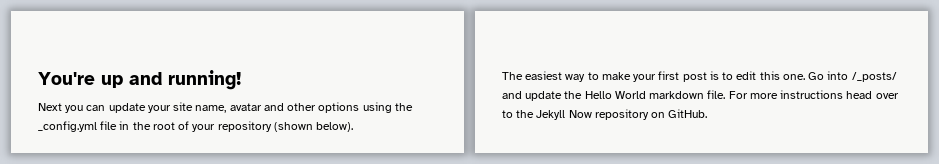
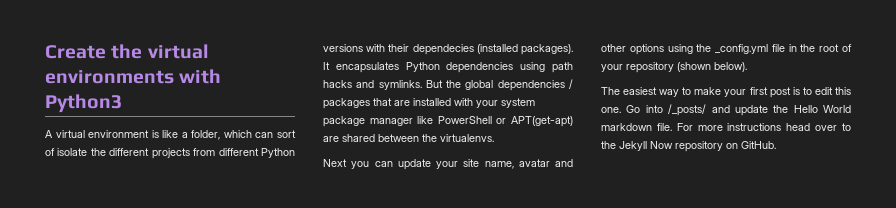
[38,70,241,90] You're up and running! -> [45,44,209,59] [45,69,222,84] [45,94,122,113] [45,130,296,140] [45,148,295,159] [323,44,573,55] [323,62,573,73] [323,79,573,91] [323,98,535,109] [323,116,573,127] [323,134,494,142] Create the virtual environments with Python3 // A virtual environment is like a folder, which can sort of isolate the different projects from different Python versions with their dependecies (installed packages). It encapsulates Python dependencies using path hacks and symlinks. But the global dependencies / packages that are installed with your system package manager like PowerShell or APT(get-apt) are shared between the virtualenvs.

